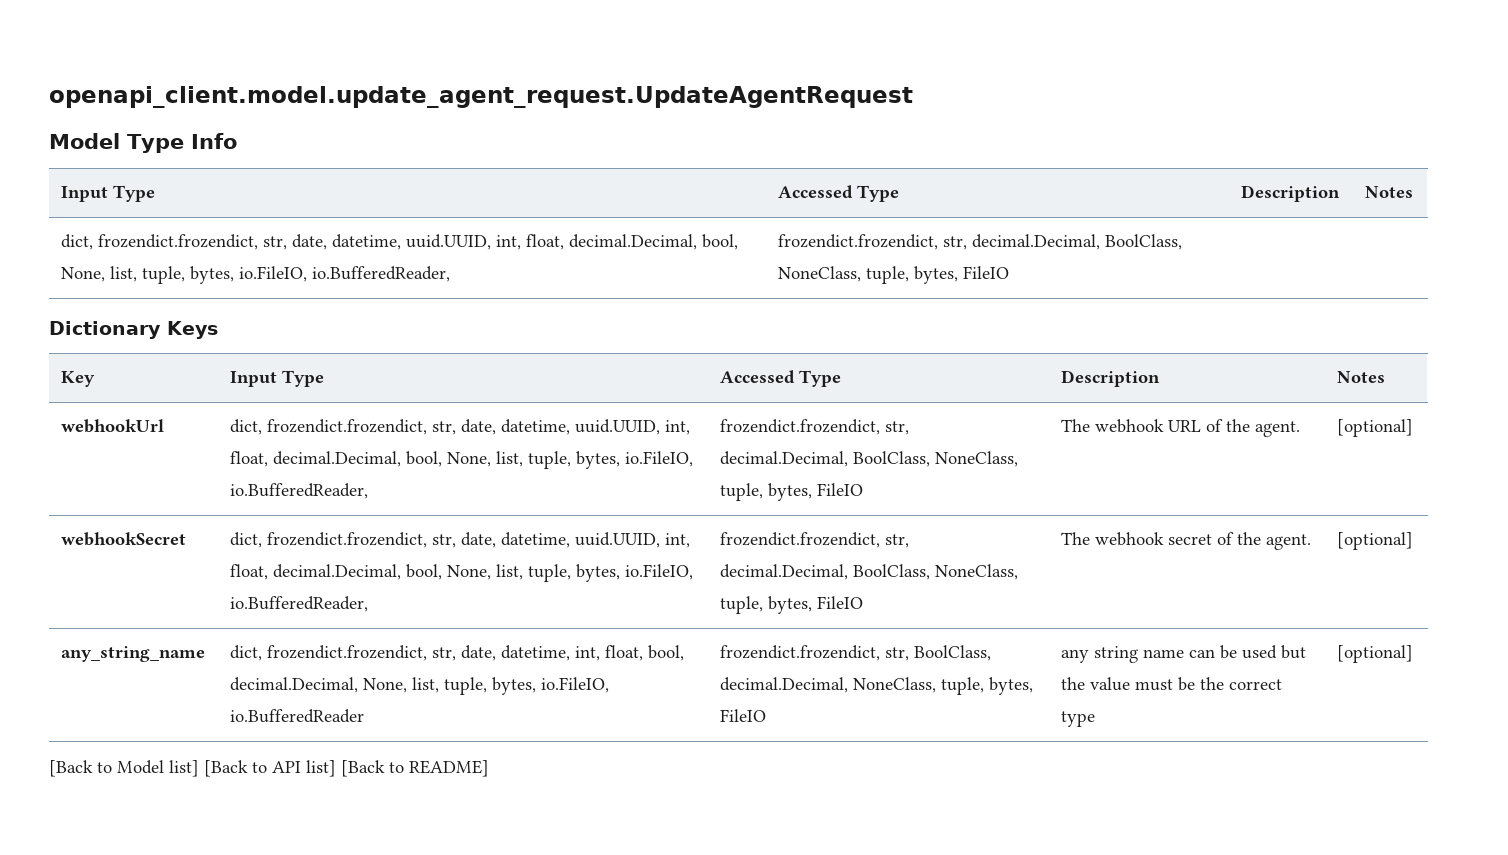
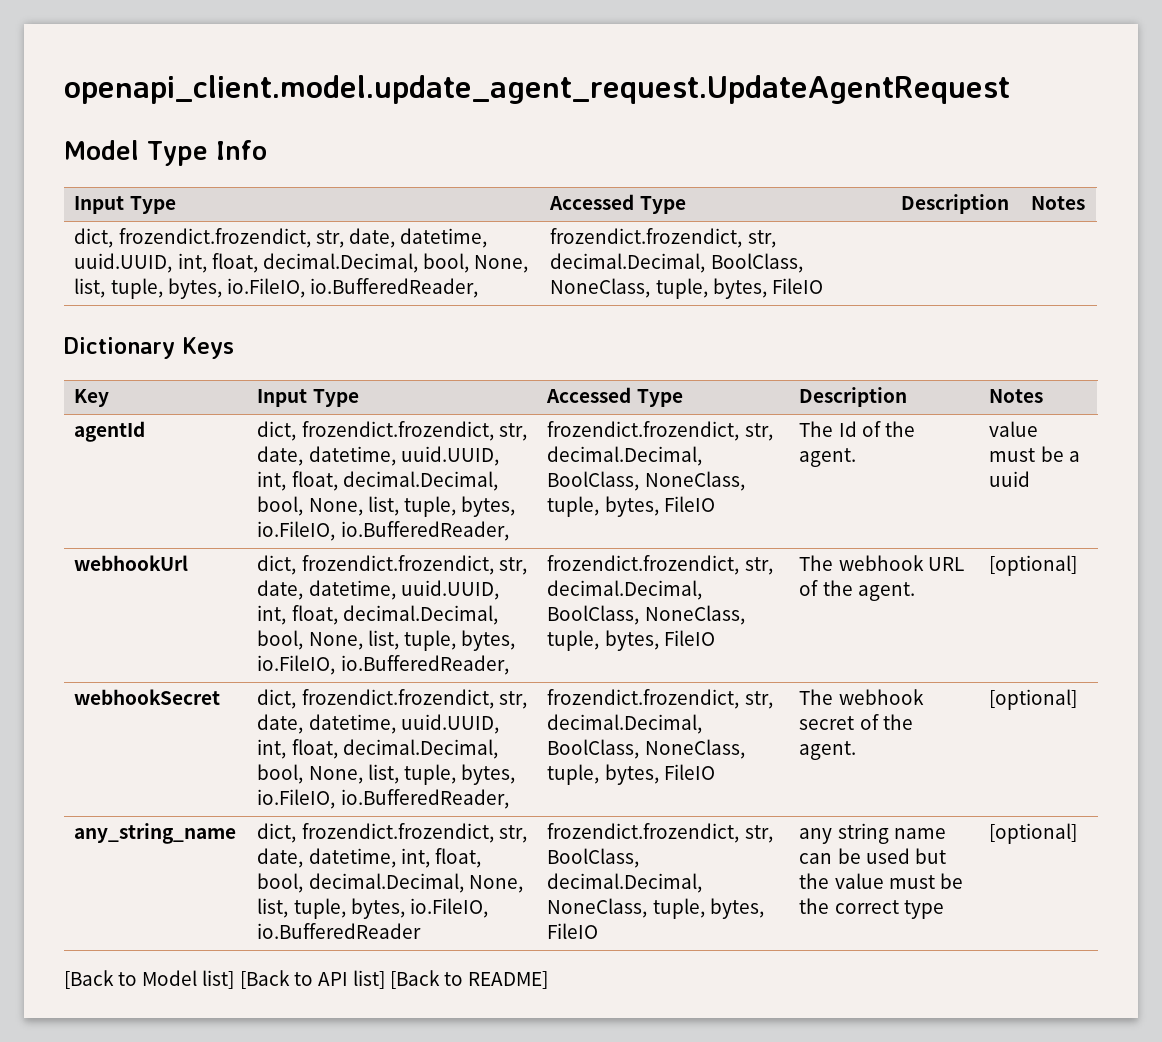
(1386, 377) none -> [74,421,146,442] [257,421,527,441] [257,446,499,466] [257,471,498,491] [257,496,515,517] [257,521,509,541] [547,421,773,441] [547,446,703,466] [547,471,745,491] [547,496,715,517] [799,421,915,437] [799,448,857,467] [989,421,1039,437] [989,446,1080,462] [989,471,1031,487] // agentId | dict, frozendict.frozendict, str, date, datetime, uuid.UUID, int, float, decimal.Decimal, bool, None, list, tuple, bytes, io.FileIO, io.BufferedReader, | frozendict.frozendict, str, decimal.Decimal, BoolClass, NoneClass, tuple, bytes, FileIO | The Id of the agent. | value must be a uuid

